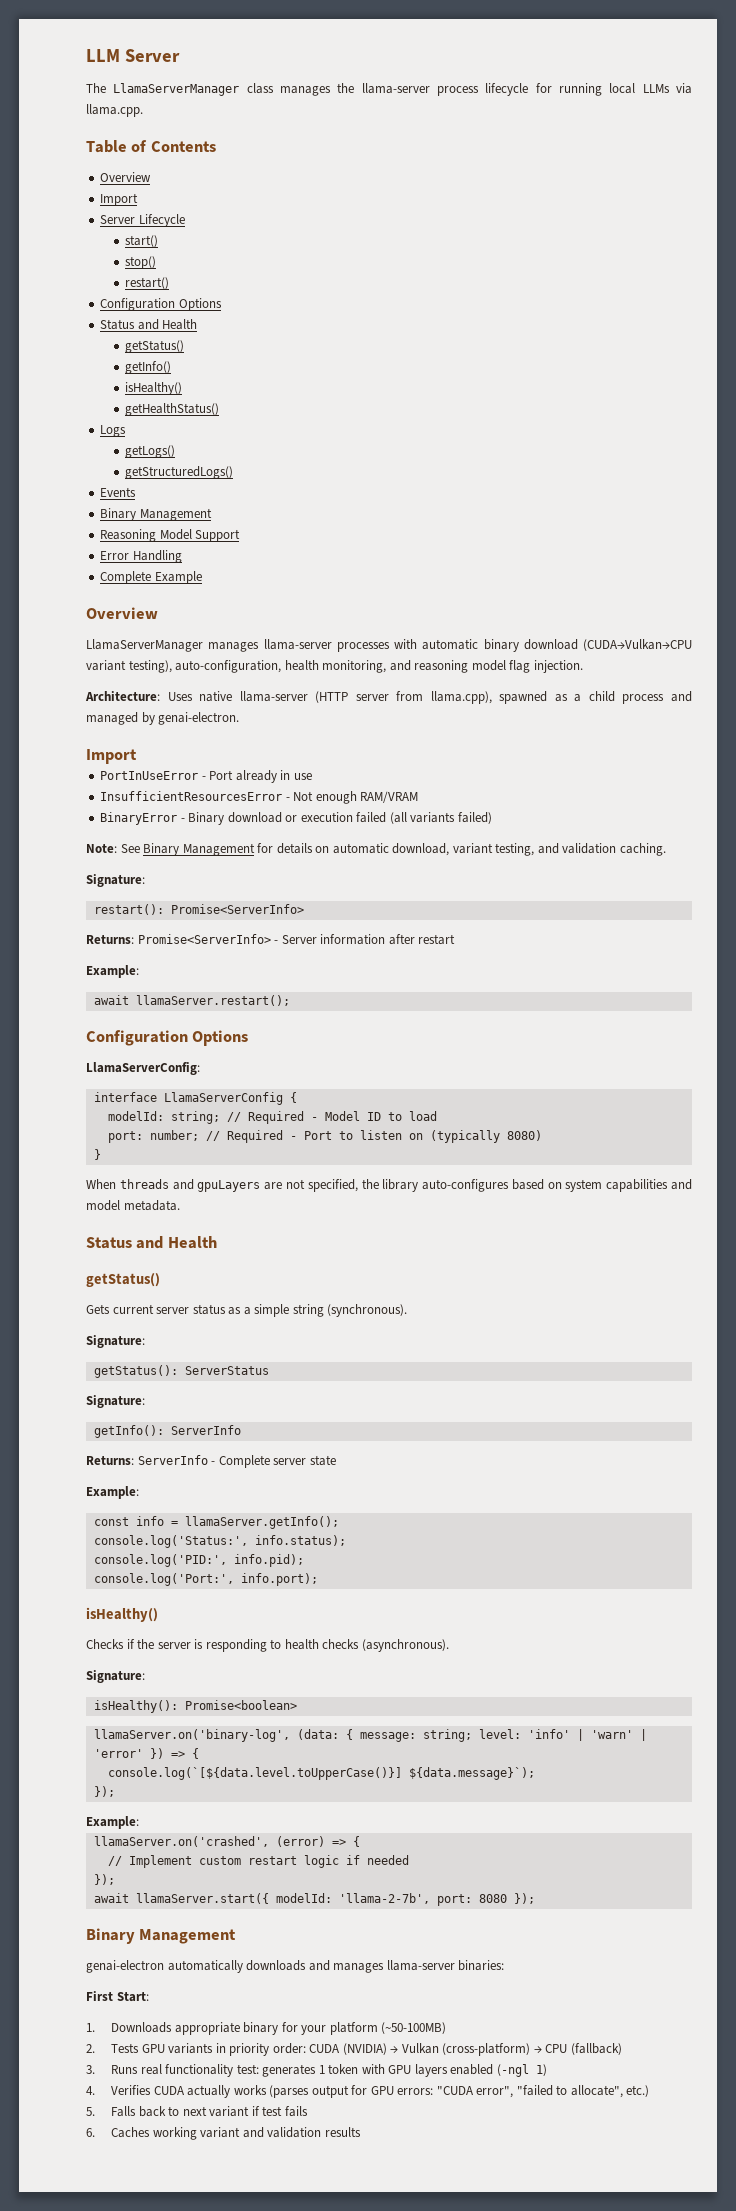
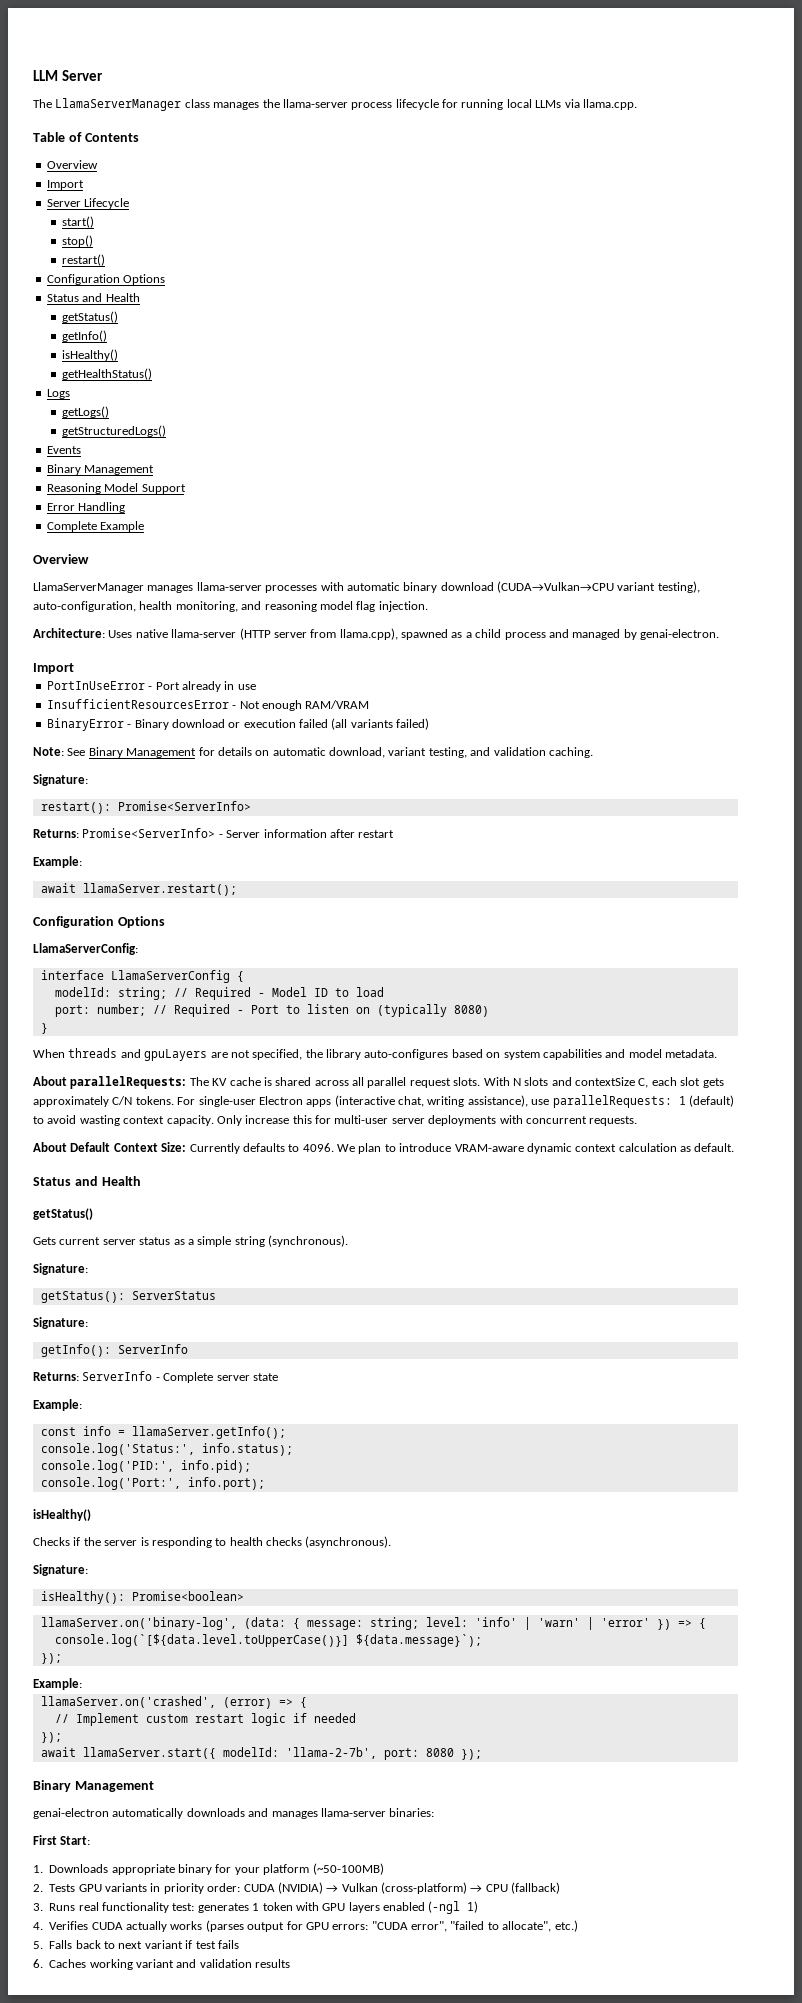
(180, 1205) none -> [33,1076,724,1089] [33,1095,734,1108] [33,1115,638,1126] [33,1142,735,1154] // About parallelRequests: The KV cache is shared across all parallel request slots. With N slots and contextSize C, each slot gets approximately C/N tokens. For single-user Electron apps (interactive chat, writing assistance), use parallelRequests: 1 (default) to avoid wasting context capacity. Only increase this for multi-user server deployments with concurrent requests. // About Default Context Size: Currently defaults to 4096. We plan to introduce VRAM-aware dynamic context calculation as default.

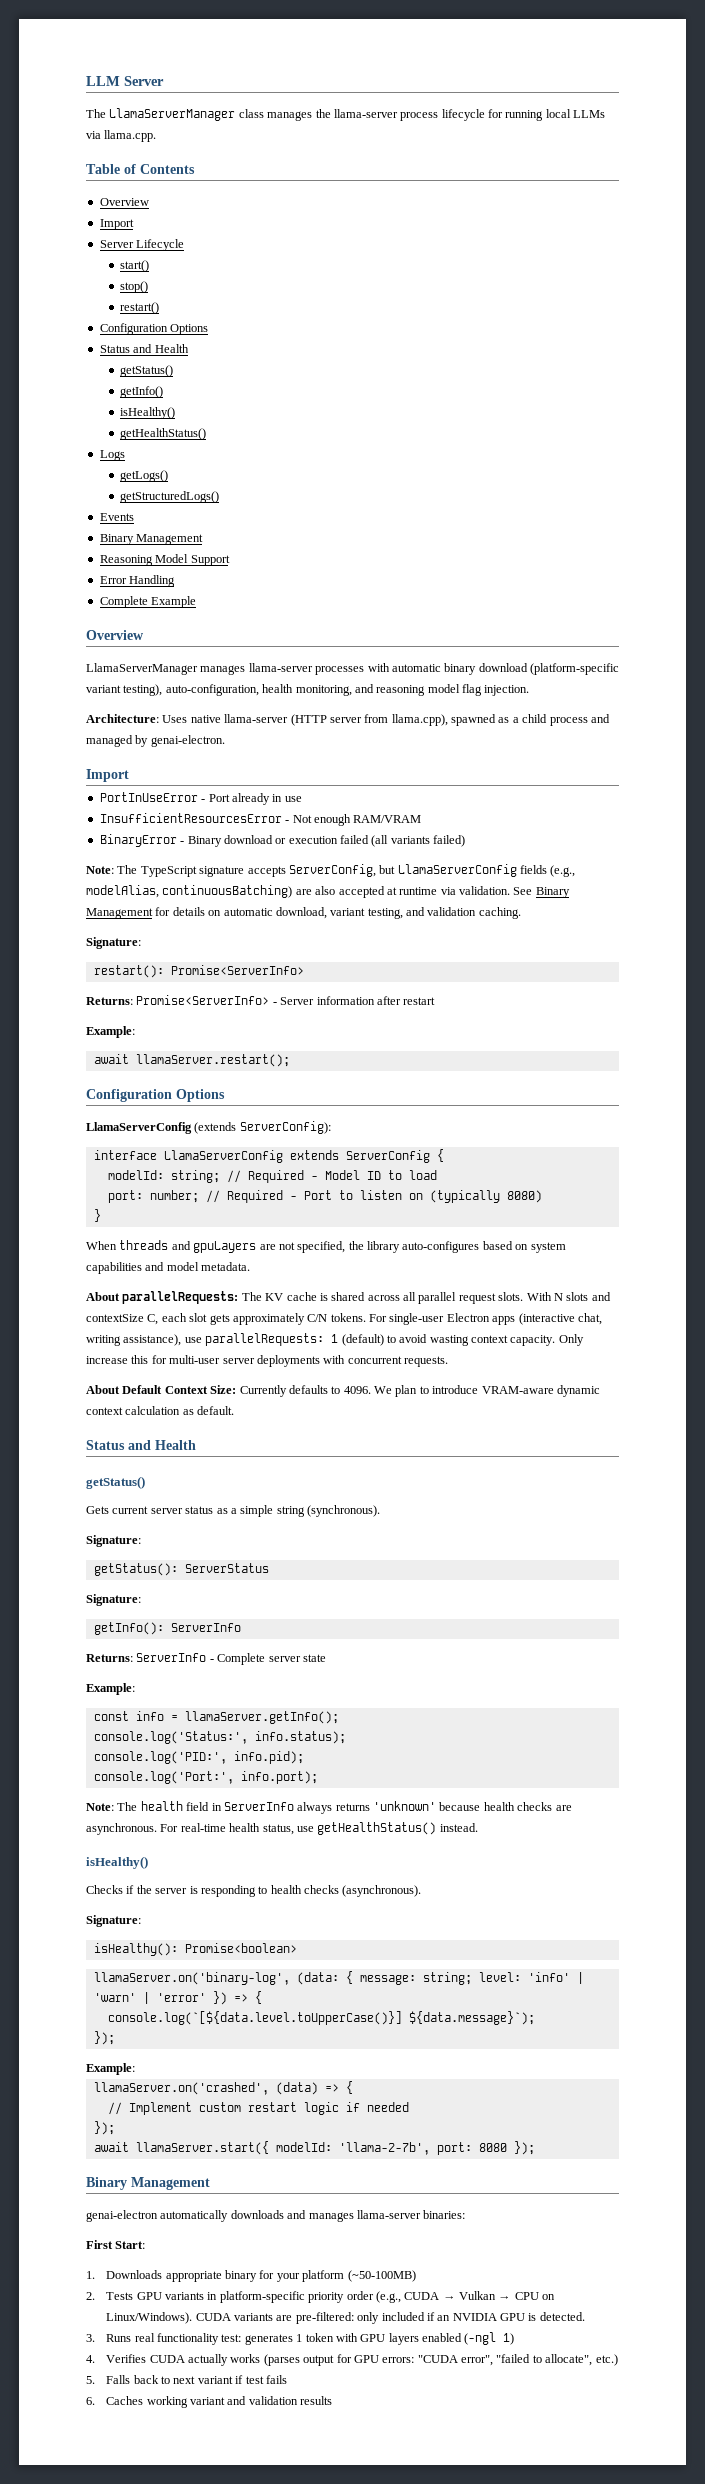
[497,581,614,593] (CUDA→Vulkan→CPU -> [530,663,619,675] (platform-specific
(64, 751) none -> [117,864,576,877] [86,885,510,898] The TypeScript signature accepts ServerConfig, but LlamaServerConfig fields (e.g., modelAlias, continuousBatching) are also accepted at runtime via validation.
[33,943,138,955] LlamaServerConfig: -> [86,1121,331,1134] LlamaServerConfig (extends ServerConfig):
(230, 976) none -> [289,1150,430,1163] extends ServerConfig
(265, 1483) none -> [86,1801,572,1814] [86,1822,478,1835] // Note: The health field in ServerInfo always returns 'unknown' because health checks are asynchronous. For real-time health status, use getHealthStatus() instead.
[222,1697,272,1709] (error) -> [275,2082,318,2095] (data)
[163,1882,323,1894] priority order: CUDA (NVIDIA) -> [219,2291,440,2303] platform-specific priority order (e.g., CUDA
[381,1882,467,1894] (cross-platform) -> (497, 2295) none
[511,1882,561,1894] (fallback) -> [542,2294,556,2300] [106,2312,585,2324] on Linux/Windows). CUDA variants are pre-filtered: only included if an NVIDIA GPU is detected.

